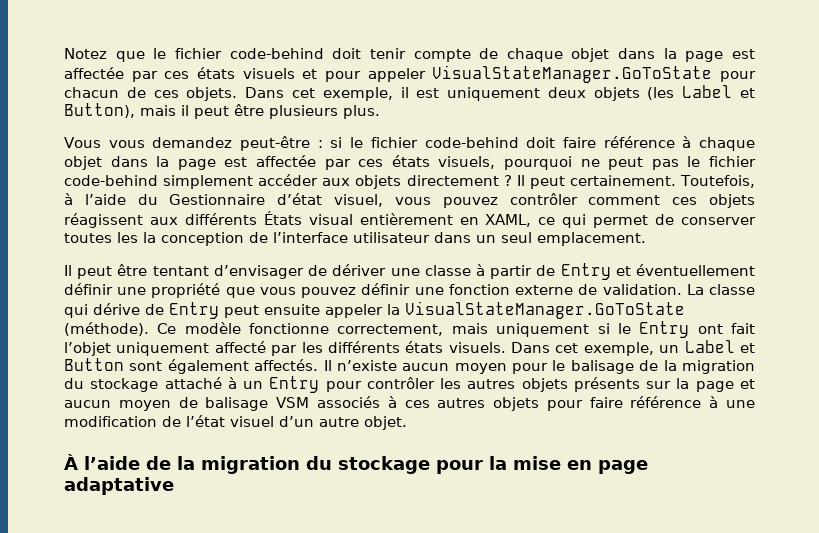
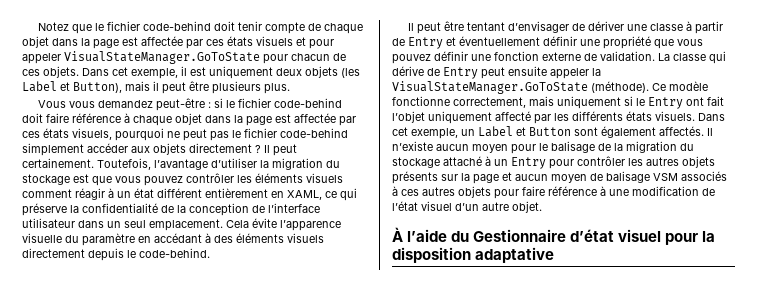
[64,193,756,208] [64,211,353,228] à l’aide du Gestionnaire d’état visuel, vous pouvez contrôler comment ces objets réagissent aux différents États visual -> [154,158,340,170] [22,173,343,186] [22,188,202,200] l’avantage d’utiliser la migration du stockage est que vous pouvez contrôler les éléments visuels comment réagir à un état différent
[593,214,756,228] [64,232,138,243] permet de conserver toutes les -> [22,203,174,216] préserve la confidentialité de
(646, 239) none -> [226,218,341,231] [22,233,324,246] [22,248,210,261] Cela évite l’apparence visuelle du paramètre en accédant à des éléments visuels directement depuis le code-behind.
[146,456,648,474] de la migration du stockage pour la mise en page -> [451,229,716,245] [392,247,471,263] du Gestionnaire d’état visuel pour la disposition

